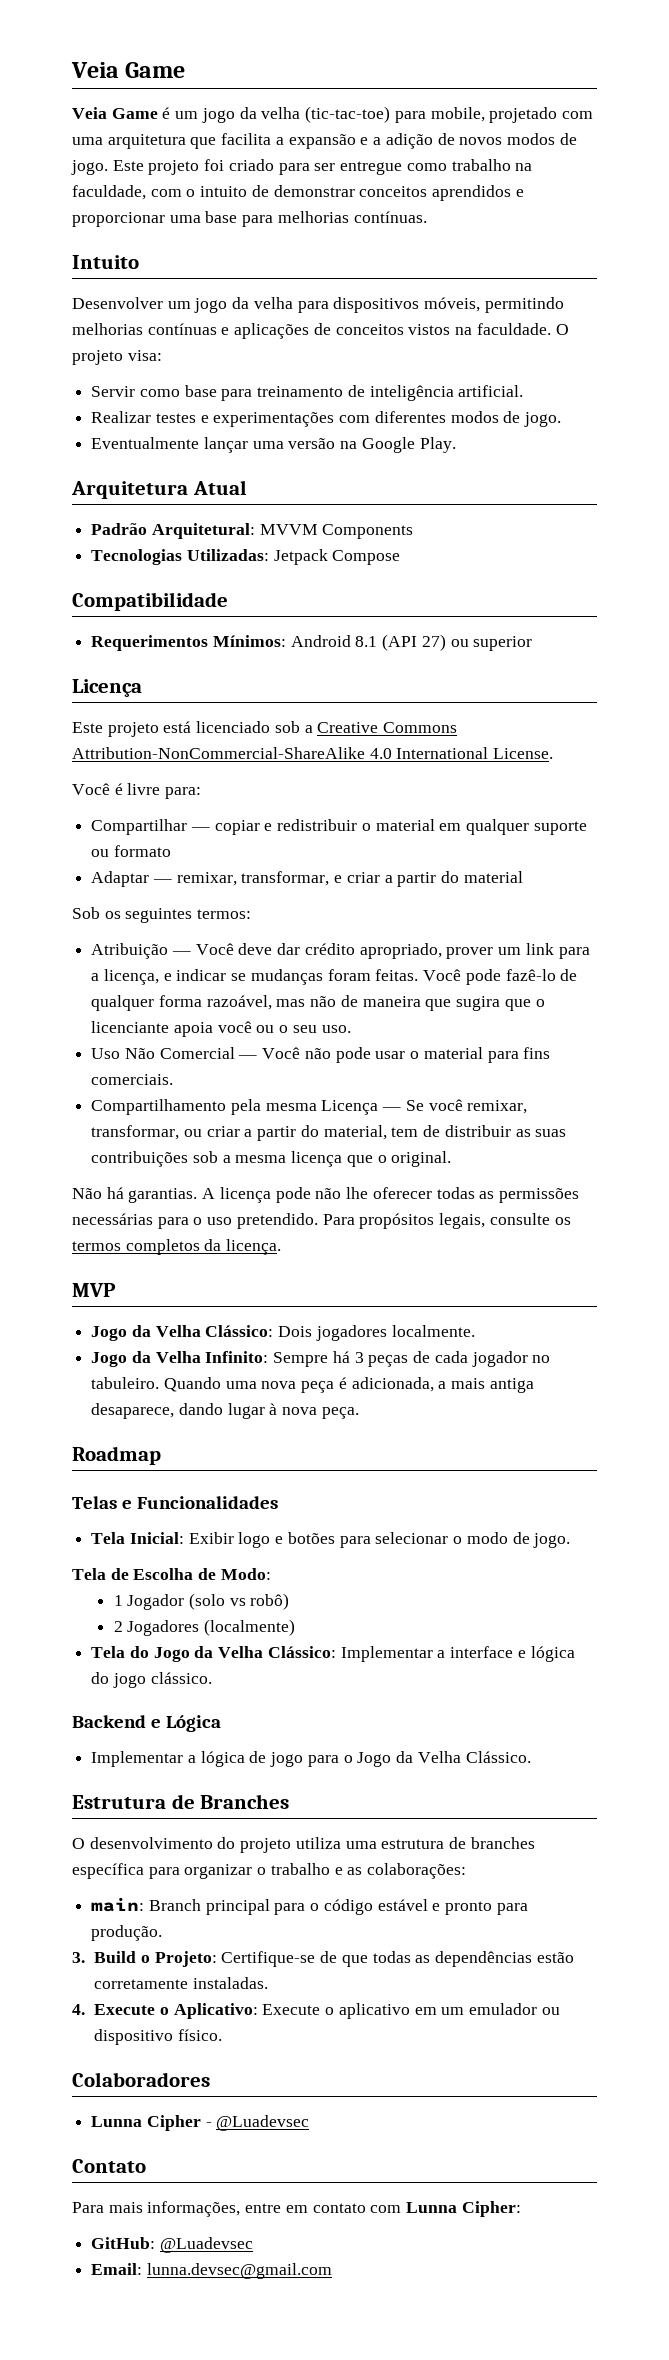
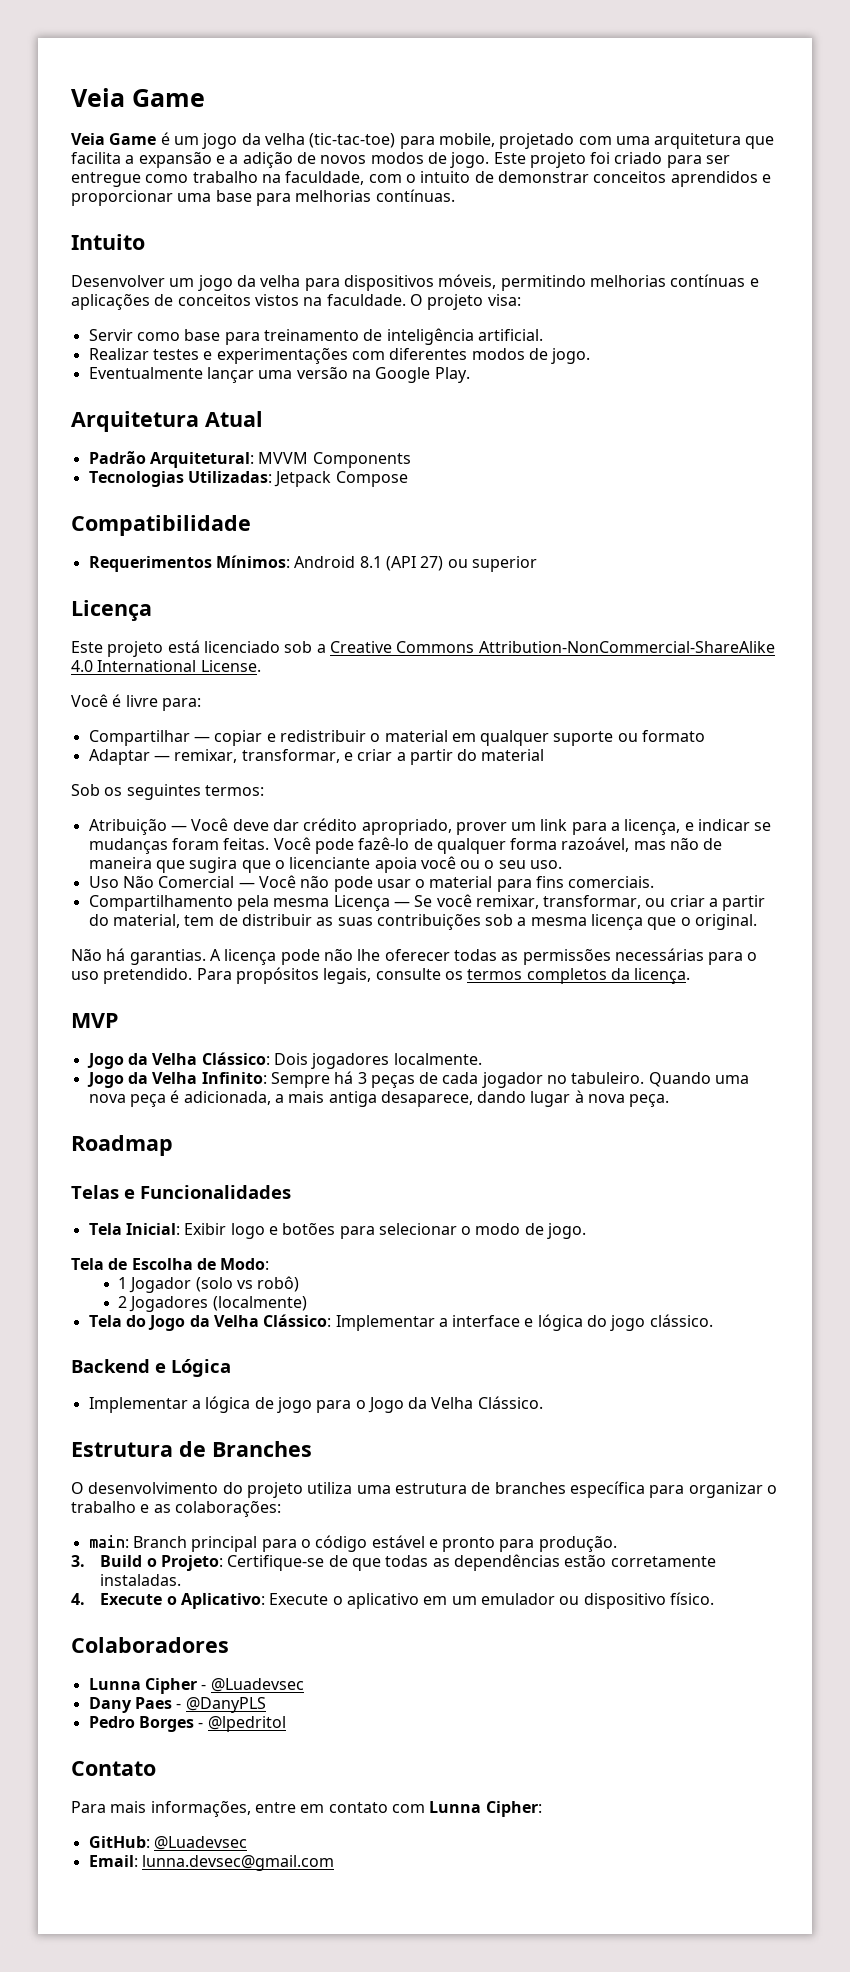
(310, 2123) none -> [88,1697,266,1713] [88,1716,286,1732] // Dany Paes - @DanyPLS // Pedro Borges - @lpedritol

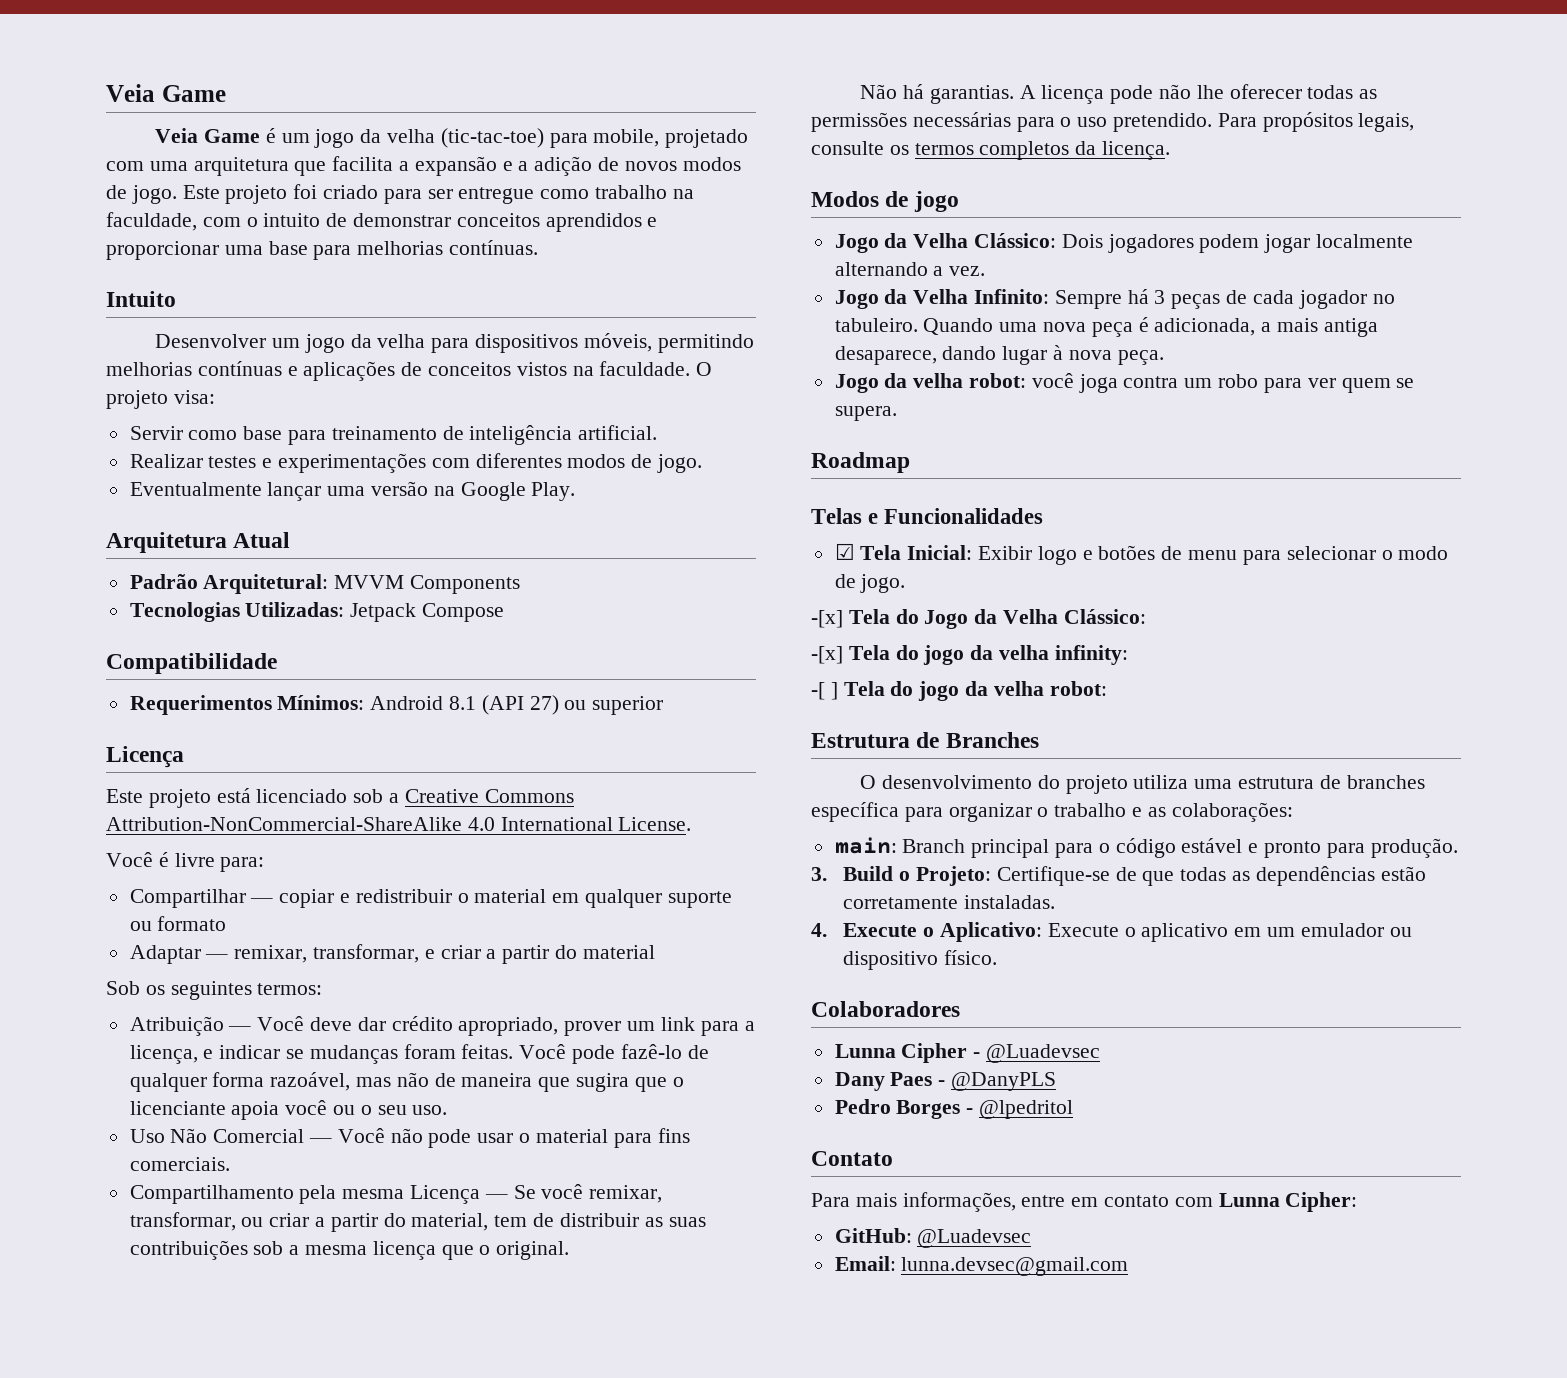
[71,1013,119,1028] MVP -> [811,191,959,212] Modos de jogo
[393,1053,482,1065] localmente. -> [1199,234,1414,253] [834,262,986,276] podem jogar localmente alternando a vez.
(670, 1100) none -> [834,373,1415,393] [834,406,897,421] // Jogo da velha robot: você joga contra um robo para ver quem se supera.
(291, 1192) none -> [834,543,855,560] ☑
(336, 1228) none -> [1161,546,1238,560] de menu
[71,1258,270,1270] [117,1276,300,1293] [117,1296,307,1312] Tela de Escolha de Modo: // 1 Jogador (solo vs robô) // 2 Jogadores (localmente) // -> [811,610,843,628] -[x]
[335,1314,713,1331] [71,1359,231,1377] [88,1396,543,1413] Implementar a interface e lógica do jogo clássico. // Backend e Lógica // Implementar a lógica de jogo para o Jogo da Velha Clássico. -> [811,645,1128,665] [811,681,1107,701] // -[x] Tela do jogo da velha infinity: // -[ ] Tela do jogo da velha robot:

